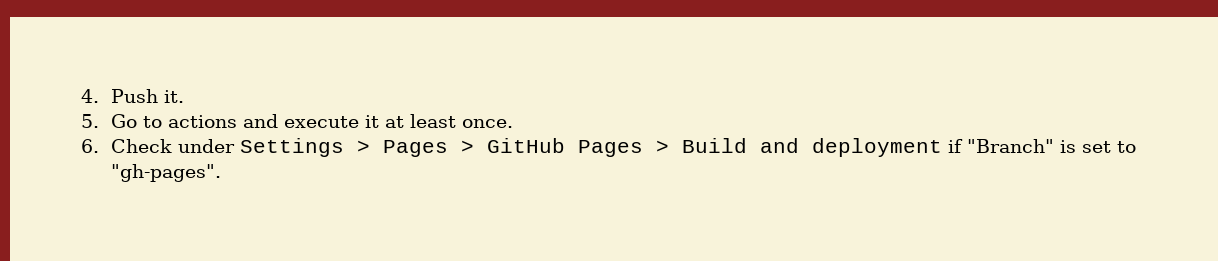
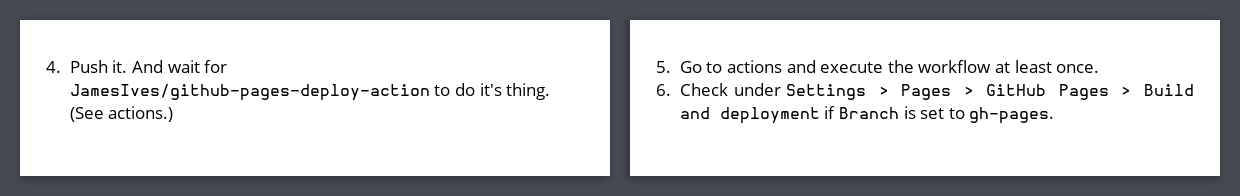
(184, 96) none -> [132,60,228,73] [69,83,551,101] [69,106,174,122] And wait for JamesIves/github-pages-deploy-action to do it's thing. (See actions.)
[364,115,379,128] it -> [887,60,992,73] the workflow
[966,139,1054,153] "Branch" -> [839,107,900,119] Branch
[110,164,221,182] "gh-pages". -> [969,107,1055,124] gh-pages.

